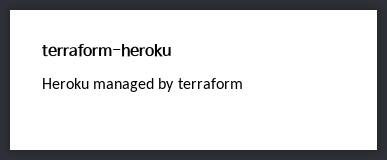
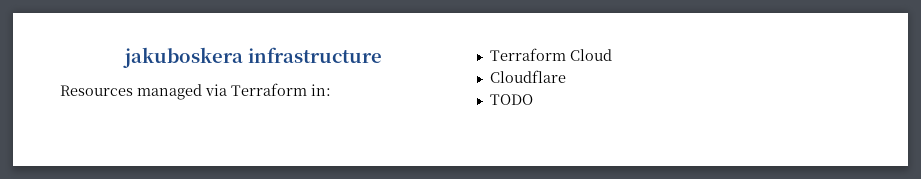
[42,44,171,57] [42,78,243,92] terraform-heroku // Heroku managed by terraform -> [123,47,382,68] [60,83,331,100] [489,48,612,61] [489,70,566,83] [489,94,533,105] jakuboskera infrastructure // Resources managed via Terraform in: // Terraform Cloud // Cloudflare // TODO

